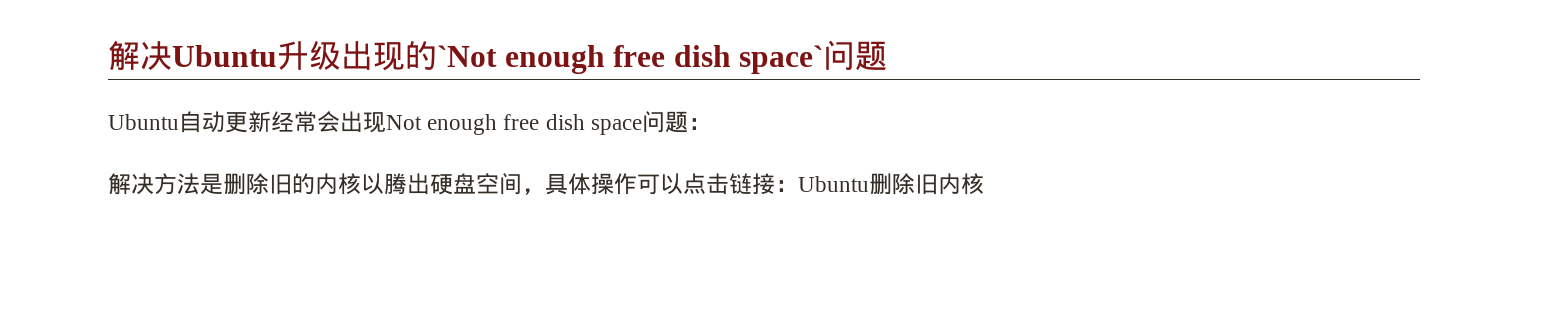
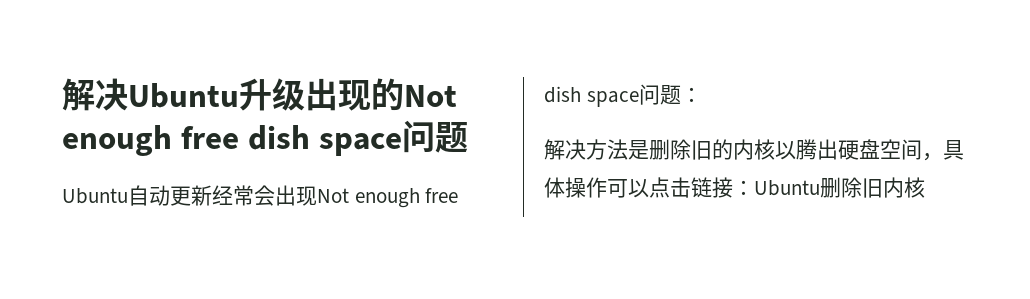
[437,45,824,74] `Not enough free dish space` -> [404,85,457,107] [62,125,402,156] Not enough free dish space

